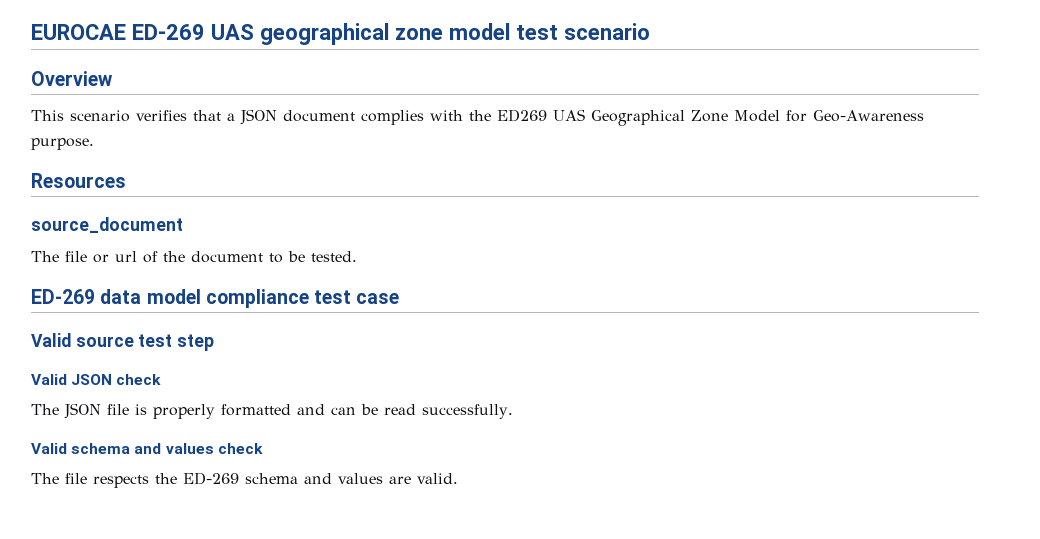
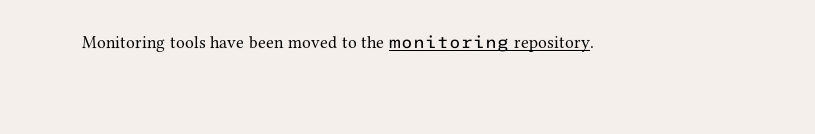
[31,23,650,45] [31,71,113,86] [31,109,924,126] [31,138,94,150] [31,173,126,188] [31,217,183,233] [31,251,357,263] [31,289,400,308] [31,333,215,351] [31,374,162,385] [31,403,513,419] [31,443,263,454] [31,472,458,488] EUROCAE ED-269 UAS geographical zone model test scenario // Overview // This scenario verifies that a JSON document complies with the ED269 UAS Geographical Zone Model for Geo-Awareness purpose. // Resources // source_document // The file or url of the document to be tested. // ED-269 data model compliance test case // Valid source test step // Valid JSON check // The JSON file is properly formatted and can be read successfully. // Valid schema and values check // The file respects the ED-269 schema and values are valid. -> [81,34,594,53] Monitoring tools have been moved to the monitoring repository.

